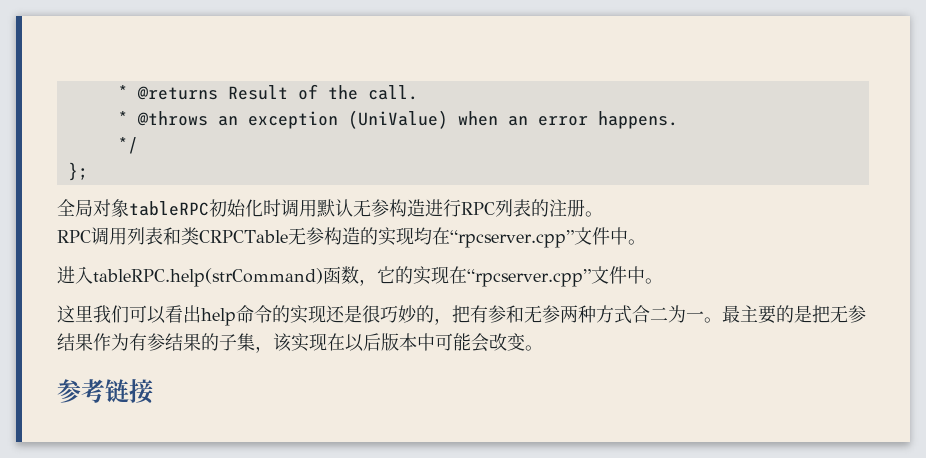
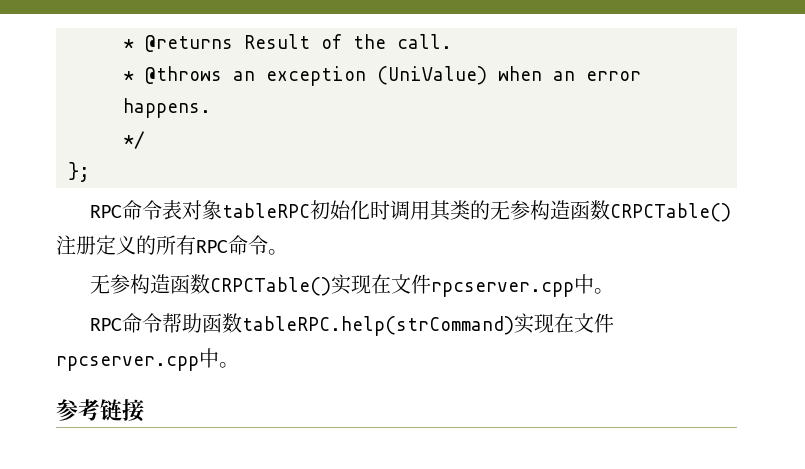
[57,199,93,217] 全局 -> [90,200,183,220] RPC命令表
[317,199,603,217] [57,227,646,248] [57,266,663,287] [57,305,866,326] [57,333,525,353] 默认无参构造进行RPC列表的注册。 // RPC调用列表和类CRPCTable无参构造的实现均在“rpcserver.cpp”文件中。 // 进入tableRPC.help(strCommand)函数，它的实现在“rpcserver.cpp”文件中。 // 这里我们可以看出help命令的实现还是很巧妙的，把有参和无参两种方式合二为一。最主要的是把无参结果作为有参结果的子集，该实现在以后版本中可能会改变 -> [430,200,732,222] [56,235,288,255] [90,274,615,297] [90,313,615,336] [56,348,219,371] 其类的无参构造函数CRPCTable()注册定义的所有RPC命令。 // 无参构造函数CRPCTable()实现在文件rpcserver.cpp中。 // RPC命令帮助函数tableRPC.help(strCommand)实现在文件rpcserver.cpp中

